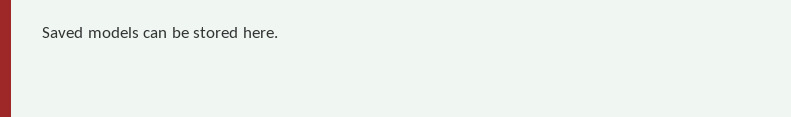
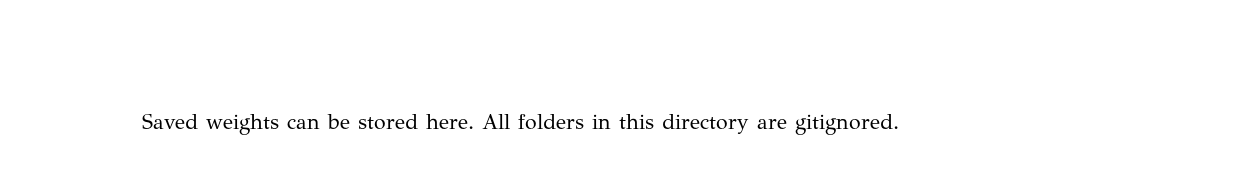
[87,27,139,38] models -> [205,114,279,135] weights
(278, 32) none -> [481,114,899,135] All folders in this directory are gitignored.

